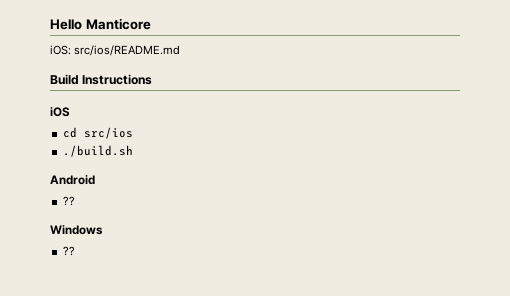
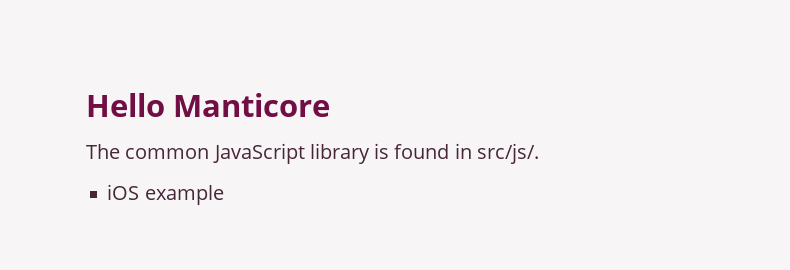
[50,45,181,56] [50,74,153,85] [50,107,70,117] [62,127,133,139] [62,145,133,157] [50,175,95,185] [62,196,75,206] [50,225,103,235] [62,246,75,256] iOS: src/ios/README.md // Build Instructions // iOS // cd src/ios // ./build.sh // Android // ?? // Windows // ?? -> [86,143,539,164] [107,184,224,205] The common JavaScript library is found in src/js/. // iOS example

